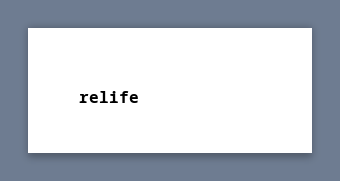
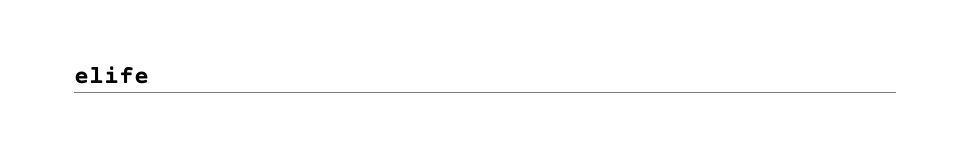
[79,91,139,103] relife -> [74,66,149,84] elife

